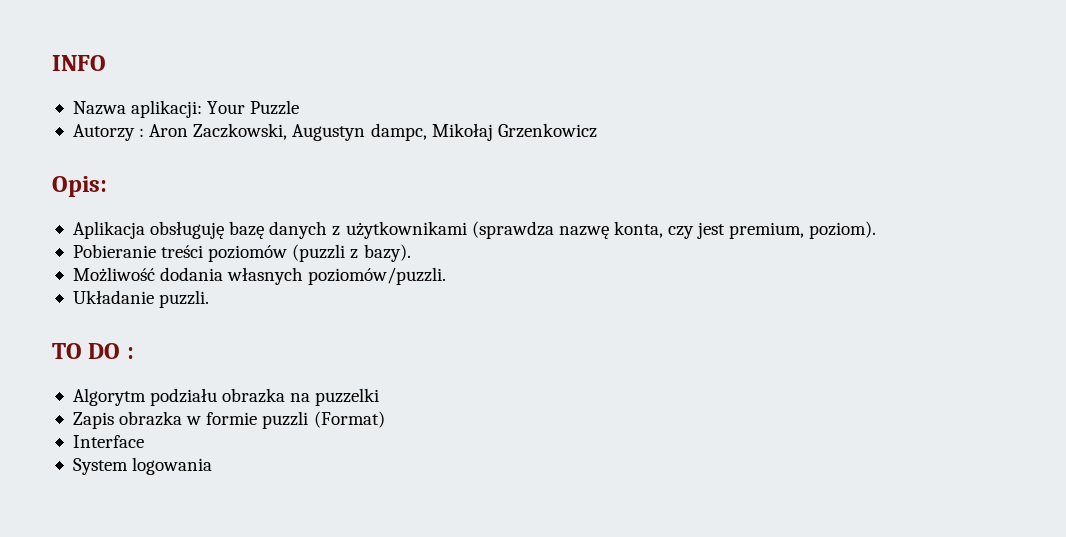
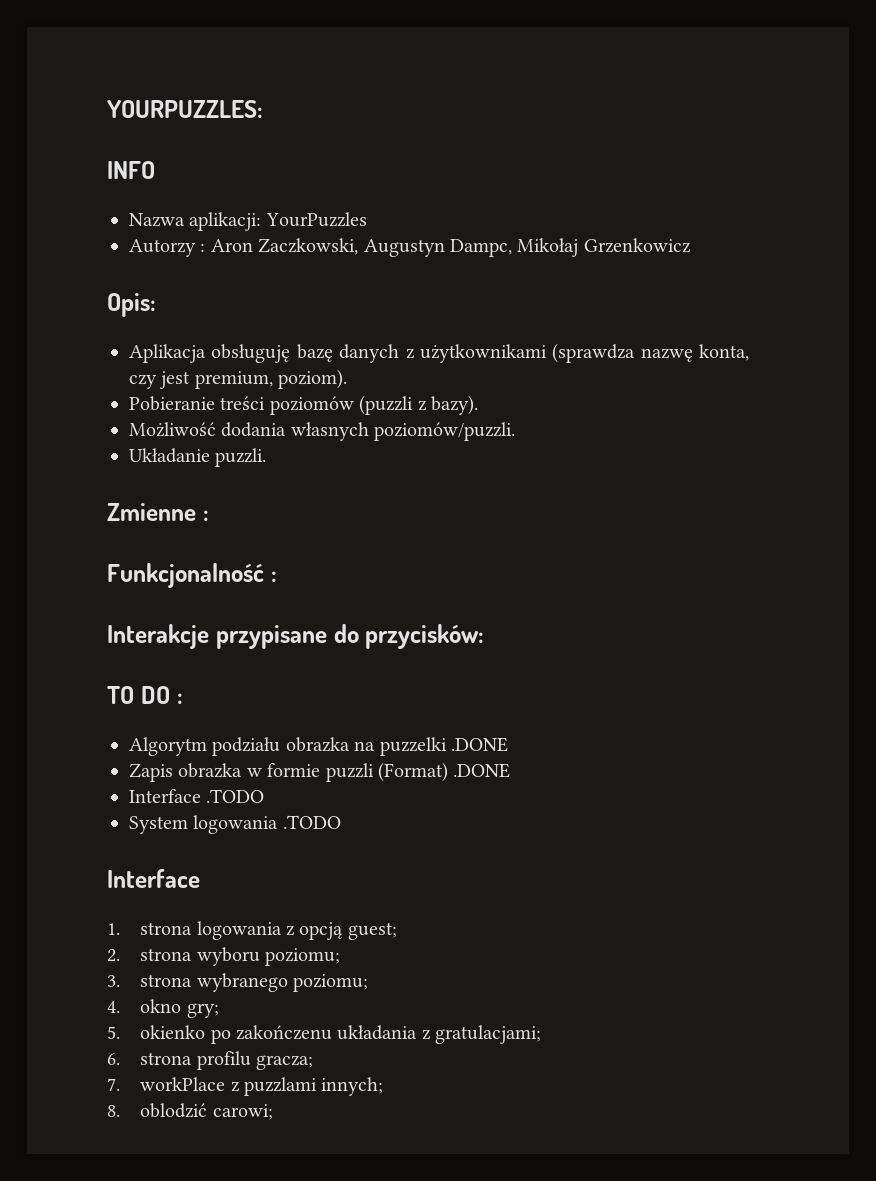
(52, 63) none -> [107,100,263,118] YOURPUZZLES: //
[207,100,300,115] Your Puzzle -> [265,212,367,227] YourPuzzles
[370,123,427,141] dampc, -> [450,239,512,257] Dampc,
(210, 299) none -> [107,503,209,521] [107,563,277,588] [107,624,485,649] // Zmienne : // Funkcjonalność : // Interakcje przypisane do przycisków:
(380, 397) none -> [451,737,508,752] .DONE
[72,435,144,448] [72,457,213,475] // Interface // System logowania -> [453,763,511,778] [129,789,265,803] [129,815,341,834] [107,869,200,888] [107,921,397,940] [107,947,340,966] [107,973,368,992] [107,999,219,1018] [107,1025,542,1044] [107,1051,313,1070] [107,1077,384,1096] [107,1103,273,1120] .DONE // Interface .TODO // System logowania .TODO // Interface // 1. strona logowania z opcją guest; // 2. strona wyboru poziomu; // 3. strona wybranego poziomu; // 4. okno gry; // 5. okienko po zakończenu układania z gratulacjami; // 6. strona profilu gracza; // 7. workPlace z puzzlami innych; // 8. oblodzić carowi;

